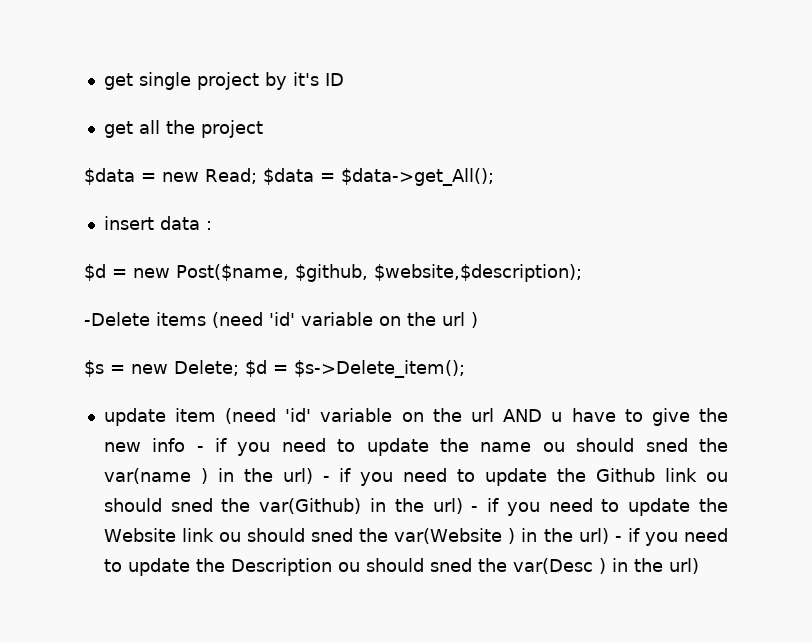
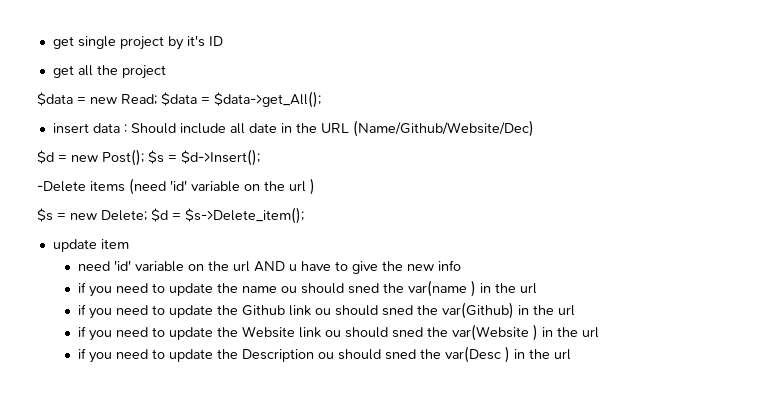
(212, 225) none -> [130,120,534,137] Should include all date in the URL (Name/Github/Website/Dec)
[176,264,582,282] Post($name, $github, $website,$description); -> [102,149,260,166] Post(); $s = $d->Insert();
[225,408,277,424] (need -> [77,261,110,271] // need
[196,446,204,452] - -> (461, 265) //
[282,468,330,484] url) - -> [519,283,537,294] url //
[432,498,479,514] url) - -> [557,305,575,316] url //
[578,528,622,544] url) - -> [581,327,599,338] url //
[668,558,699,574] url) -> [553,349,571,360] url

